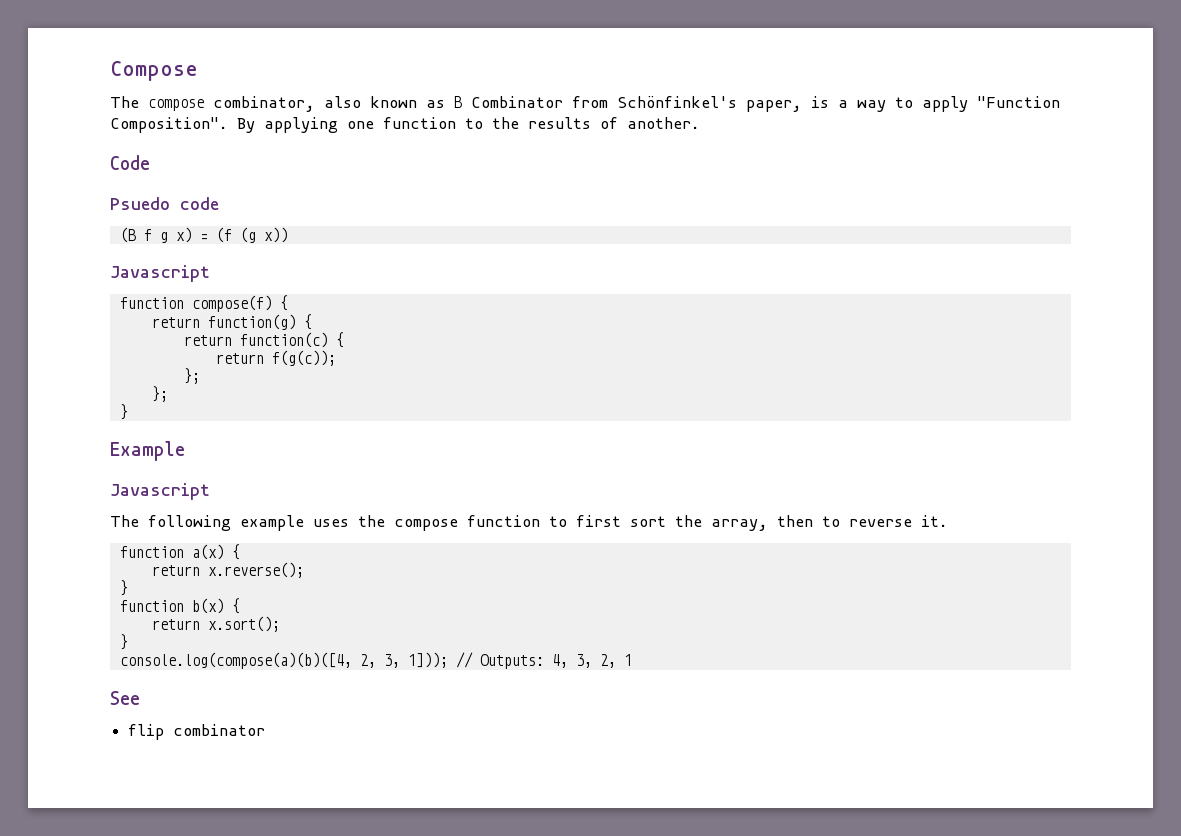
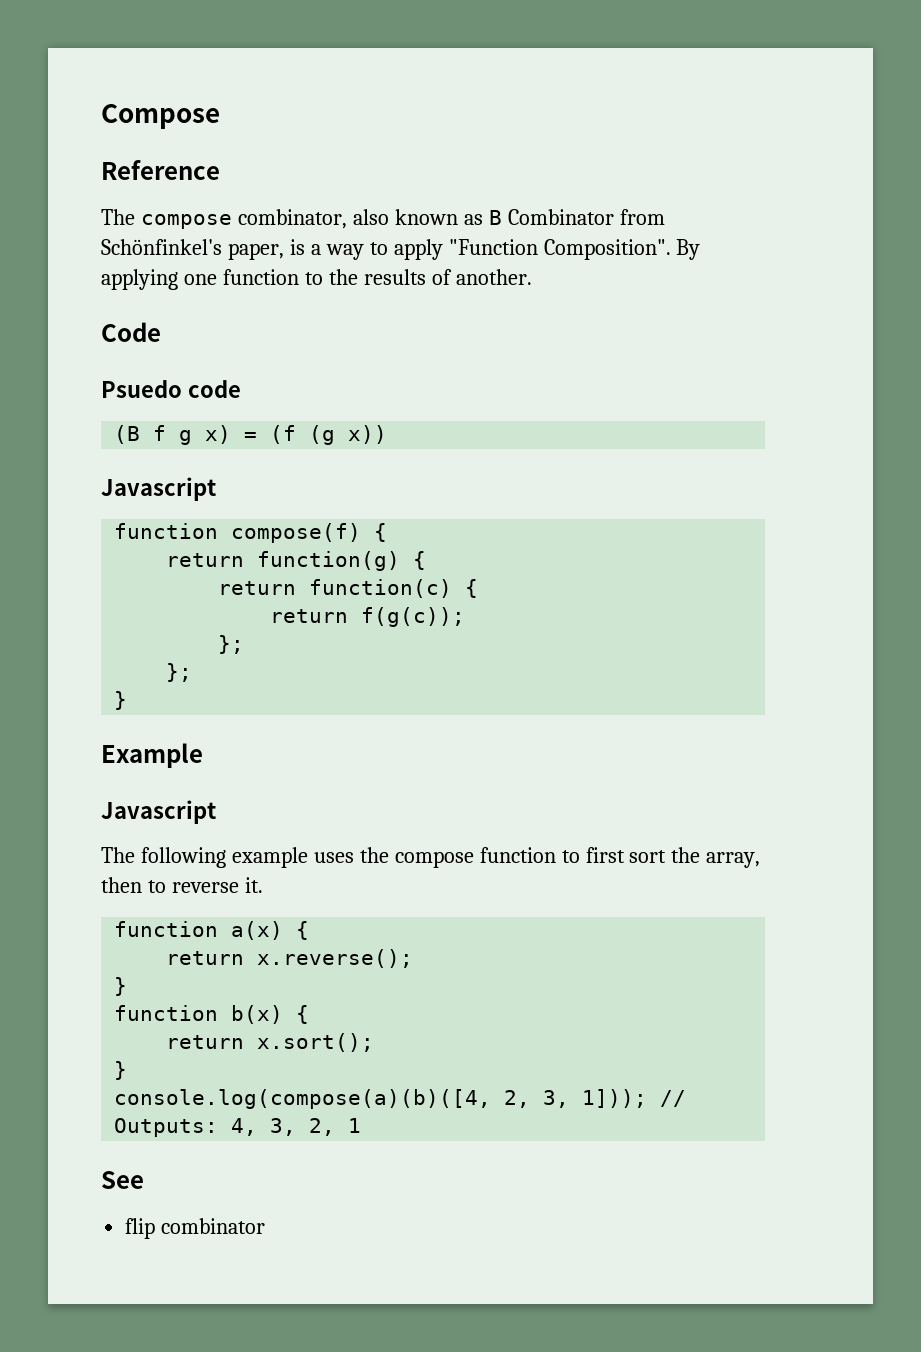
(198, 71) none -> [101,160,220,180] // Reference

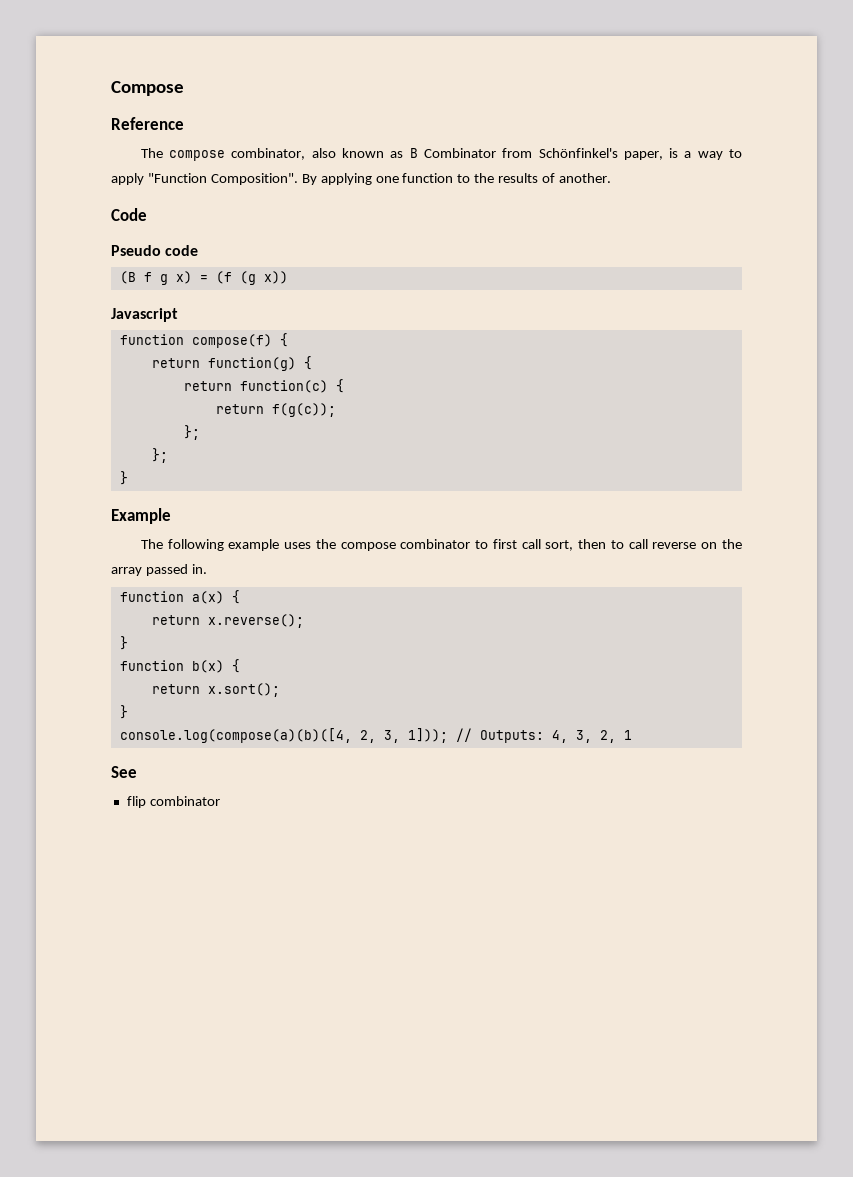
[101,380,182,398] Psuedo -> [111,245,161,256] Pseudo
[101,800,216,824] // Javascript -> (171, 516) none
[479,847,556,863] function -> [400,539,471,549] combinator
[629,847,761,868] [101,877,263,893] sort the array, then to reverse it. -> [521,539,742,551] [111,564,207,576] call sort, then to call reverse on the array passed in.

